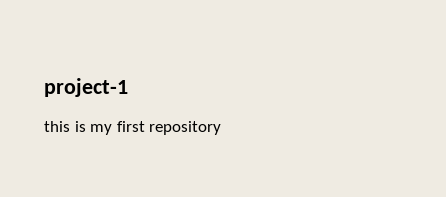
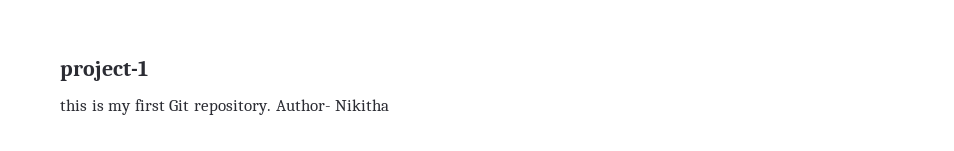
[149,121,222,135] repository -> [169,99,390,115] Git repository. Author- Nikitha

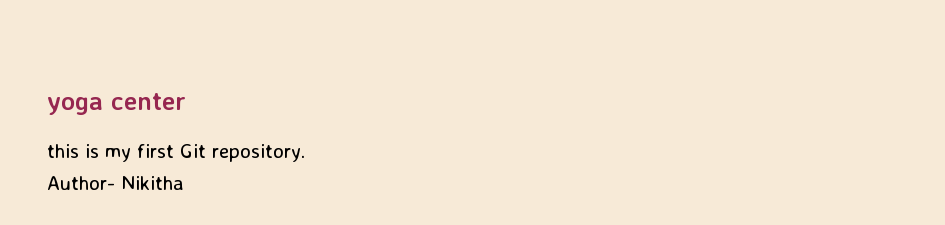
[60,60,148,81] project-1 -> [47,93,186,115] yoga center
(271, 107) none -> (305, 153) //

